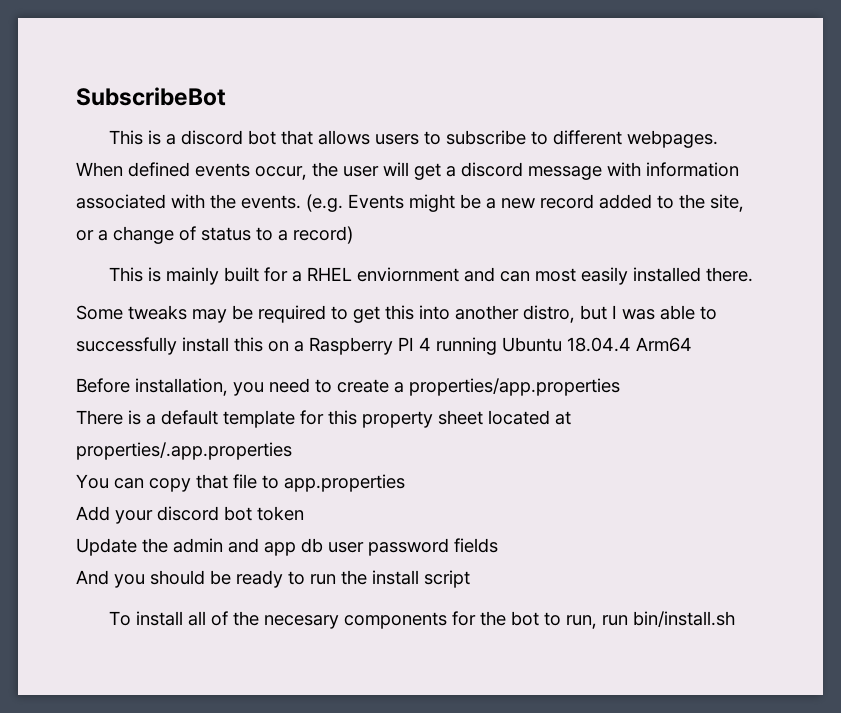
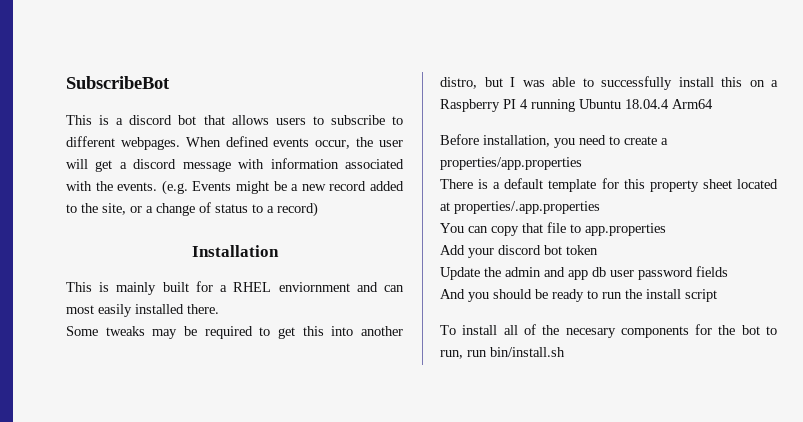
(353, 235) none -> [191,245,279,257] // Installation

